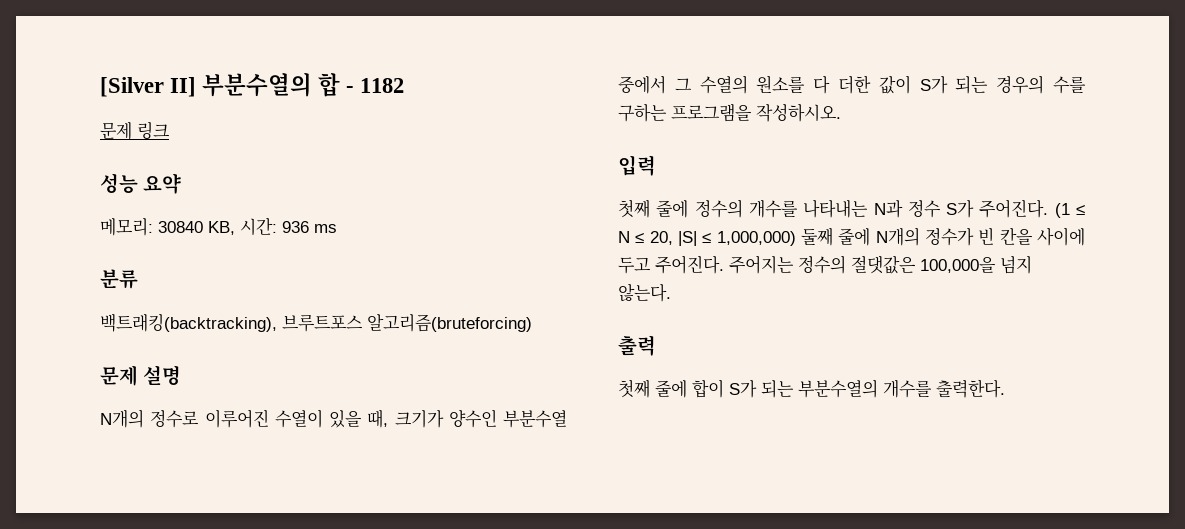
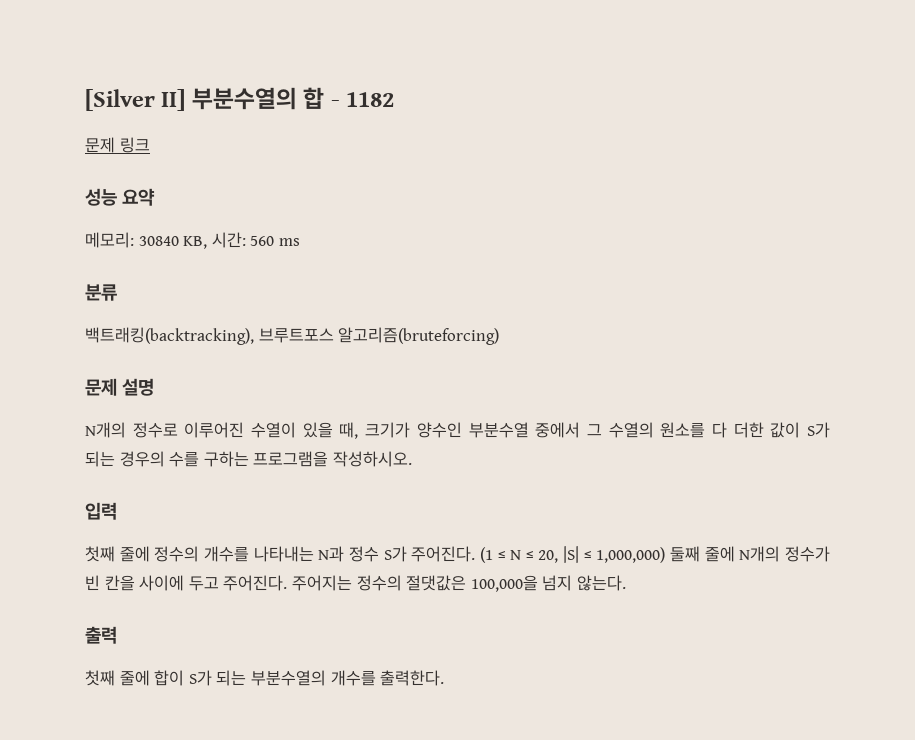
[282,221,309,233] 936 -> [250,236,275,246] 560

